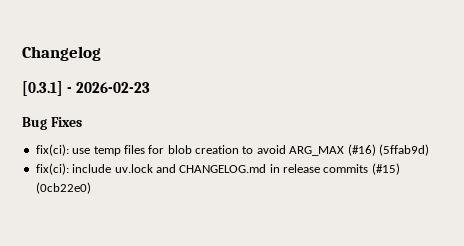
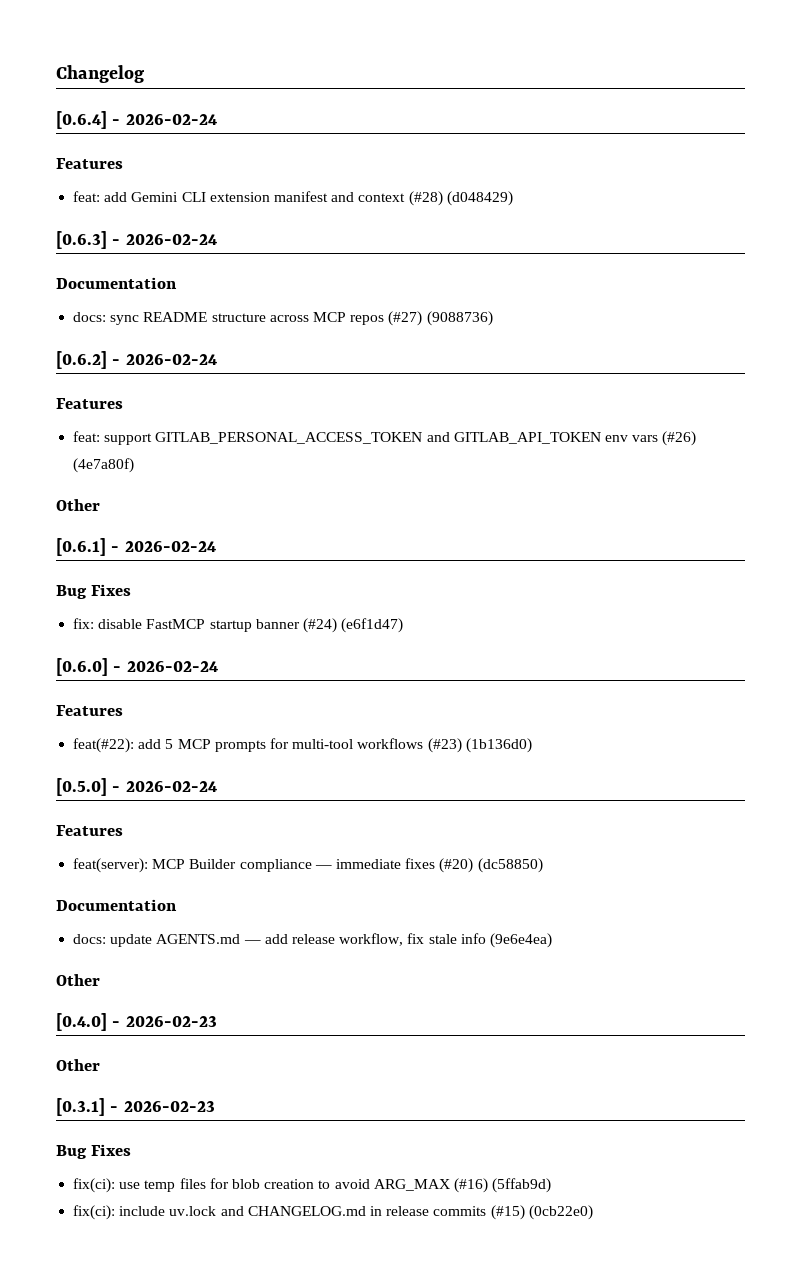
(101, 53) none -> [56,111,217,129] [56,158,123,169] [73,191,513,206] [56,231,217,249] [56,277,177,289] [73,311,493,326] [56,351,217,369] [56,398,123,409] [73,431,697,446] [73,458,135,473] [56,499,100,511] [56,538,216,556] [56,584,131,599] [73,618,404,633] [56,658,218,676] [56,705,123,716] [73,738,532,753] [56,778,217,796] [56,825,123,836] [73,858,543,873] [56,899,177,911] [73,933,552,948] [56,974,100,986] [56,1013,217,1031] [56,1059,100,1071] // [0.6.4] - 2026-02-24 // Features // feat: add Gemini CLI extension manifest and context (#28) (d048429) // [0.6.3] - 2026-02-24 // Documentation // docs: sync README structure across MCP repos (#27) (9088736) // [0.6.2] - 2026-02-24 // Features // feat: support GITLAB_PERSONAL_ACCESS_TOKEN and GITLAB_API_TOKEN env vars (#26) (4e7a80f) // Other // [0.6.1] - 2026-02-24 // Bug Fixes // fix: disable FastMCP startup banner (#24) (e6f1d47) // [0.6.0] - 2026-02-24 // Features // feat(#22): add 5 MCP prompts for multi-tool workflows (#23) (1b136d0) // [0.5.0] - 2026-02-24 // Features // feat(server): MCP Builder compliance — immediate fixes (#20) (dc58850) // Documentation // docs: update AGENTS.md — add release workflow, fix stale info (9e6e4ea) // Other // [0.4.0] - 2026-02-23 // Other

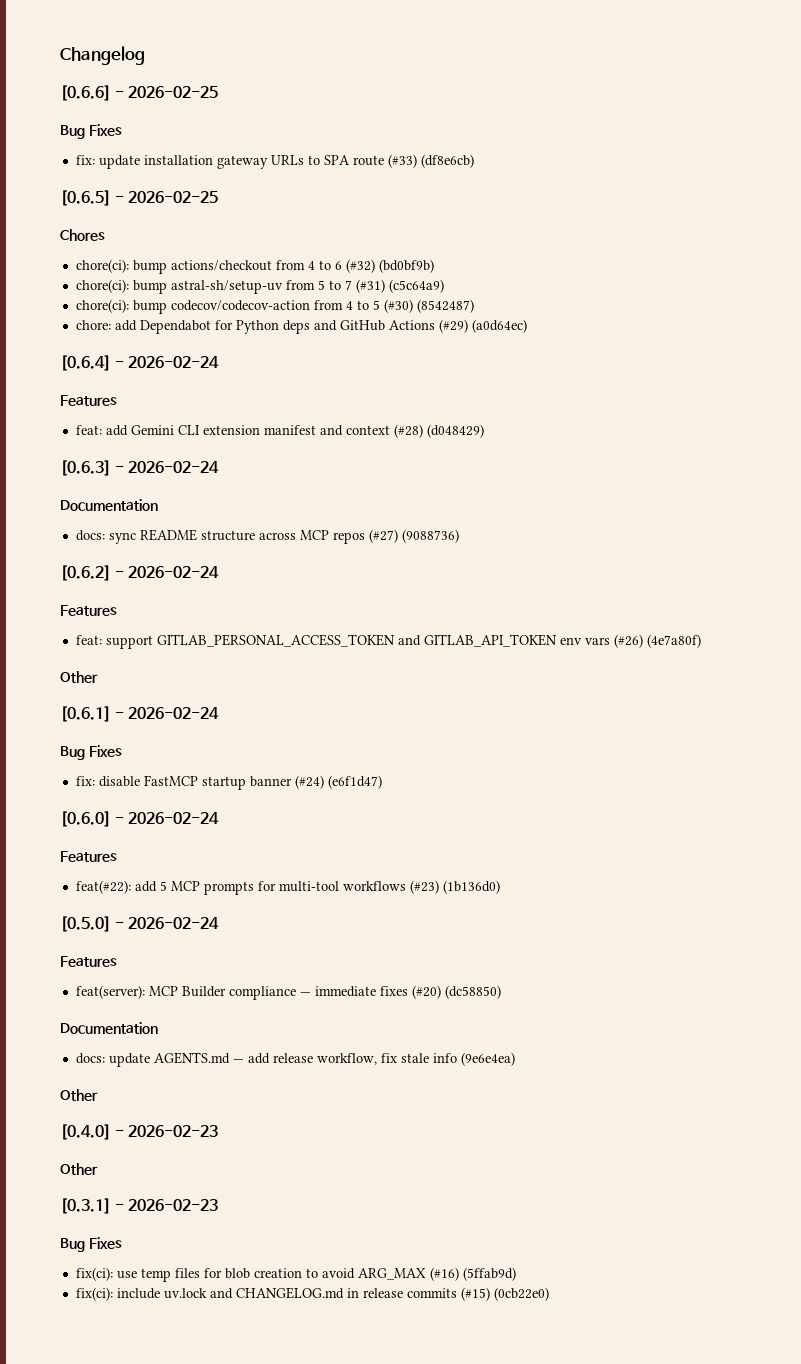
(144, 74) none -> [60,85,219,101] [60,124,122,139] [75,154,474,169] [60,190,219,206] [60,229,105,241] [75,259,434,274] [75,279,444,294] [75,299,474,314] [75,319,527,334] // [0.6.6] - 2026-02-25 // Bug Fixes // fix: update installation gateway URLs to SPA route (#33) (df8e6cb) // [0.6.5] - 2026-02-25 // Chores // chore(ci): bump actions/checkout from 4 to 6 (#32) (bd0bf9b) // chore(ci): bump astral-sh/setup-uv from 5 to 7 (#31) (c5c64a9) // chore(ci): bump codecov/codecov-action from 4 to 5 (#30) (8542487) // chore: add Dependabot for Python deps and GitHub Actions (#29) (a0d64ec)

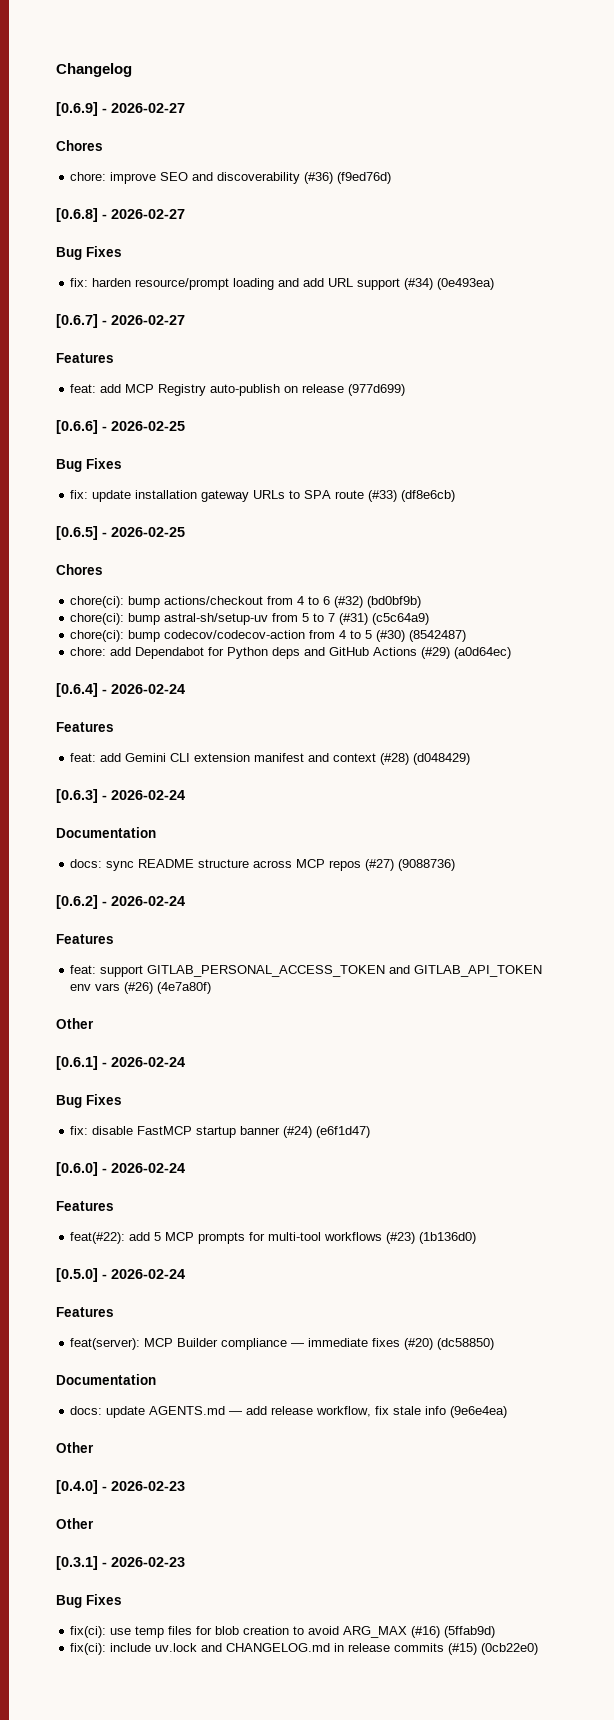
(145, 55) none -> [56,102,185,116] [56,140,103,151] [70,172,392,184] [56,208,185,222] [56,246,122,260] [70,278,495,290] [56,314,185,328] [56,353,114,363] [70,384,406,396] // [0.6.9] - 2026-02-27 // Chores // chore: improve SEO and discoverability (#36) (f9ed76d) // [0.6.8] - 2026-02-27 // Bug Fixes // fix: harden resource/prompt loading and add URL support (#34) (0e493ea) // [0.6.7] - 2026-02-27 // Features // feat: add MCP Registry auto-publish on release (977d699)

